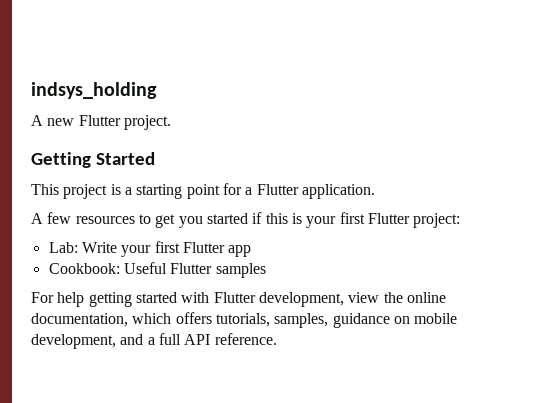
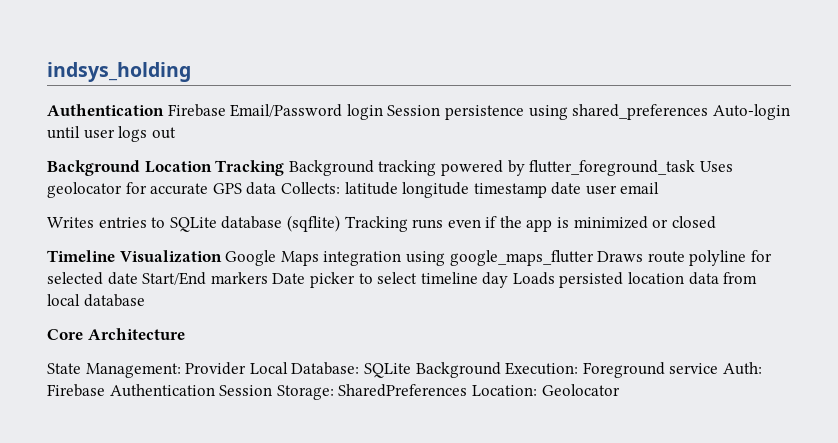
[31,115,171,130] [31,152,155,168] [31,183,375,199] [31,212,461,228] [48,241,252,257] [48,262,266,278] [31,292,446,307] [31,312,458,328] [31,333,277,349] A new Flutter project. // Getting Started // This project is a starting point for a Flutter application. // A few resources to get you started if this is your first Flutter project: // Lab: Write your first Flutter app // Cookbook: Useful Flutter samples // For help getting started with Flutter development, view the online documentation, which offers tutorials, samples, guidance on mobile development, and a full API reference. -> [47,104,790,120] [47,126,176,142] [47,160,733,176] [47,182,660,198] [47,215,716,232] [47,250,772,266] [47,272,758,288] [47,294,145,307] [47,328,185,340] [47,362,762,378] [47,384,620,400] Authentication Firebase Email/Password login Session persistence using shared_preferences Auto-login until user logs out // Background Location Tracking Background tracking powered by flutter_foreground_task Uses geolocator for accurate GPS data Collects: latitude longitude timestamp date user email // Writes entries to SQLite database (sqflite) Tracking runs even if the app is minimized or closed // Timeline Visualization Google Maps integration using google_maps_flutter Draws route polyline for selected date Start/End markers Date picker to select timeline day Loads persisted location data from local database // Core Architecture // State Management: Provider Local Database: SQLite Background Execution: Foreground service Auth: Firebase Authentication Session Storage: SharedPreferences Location: Geolocator

